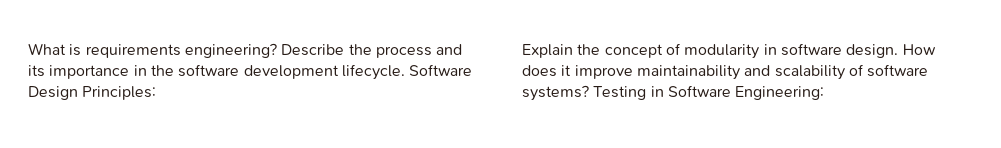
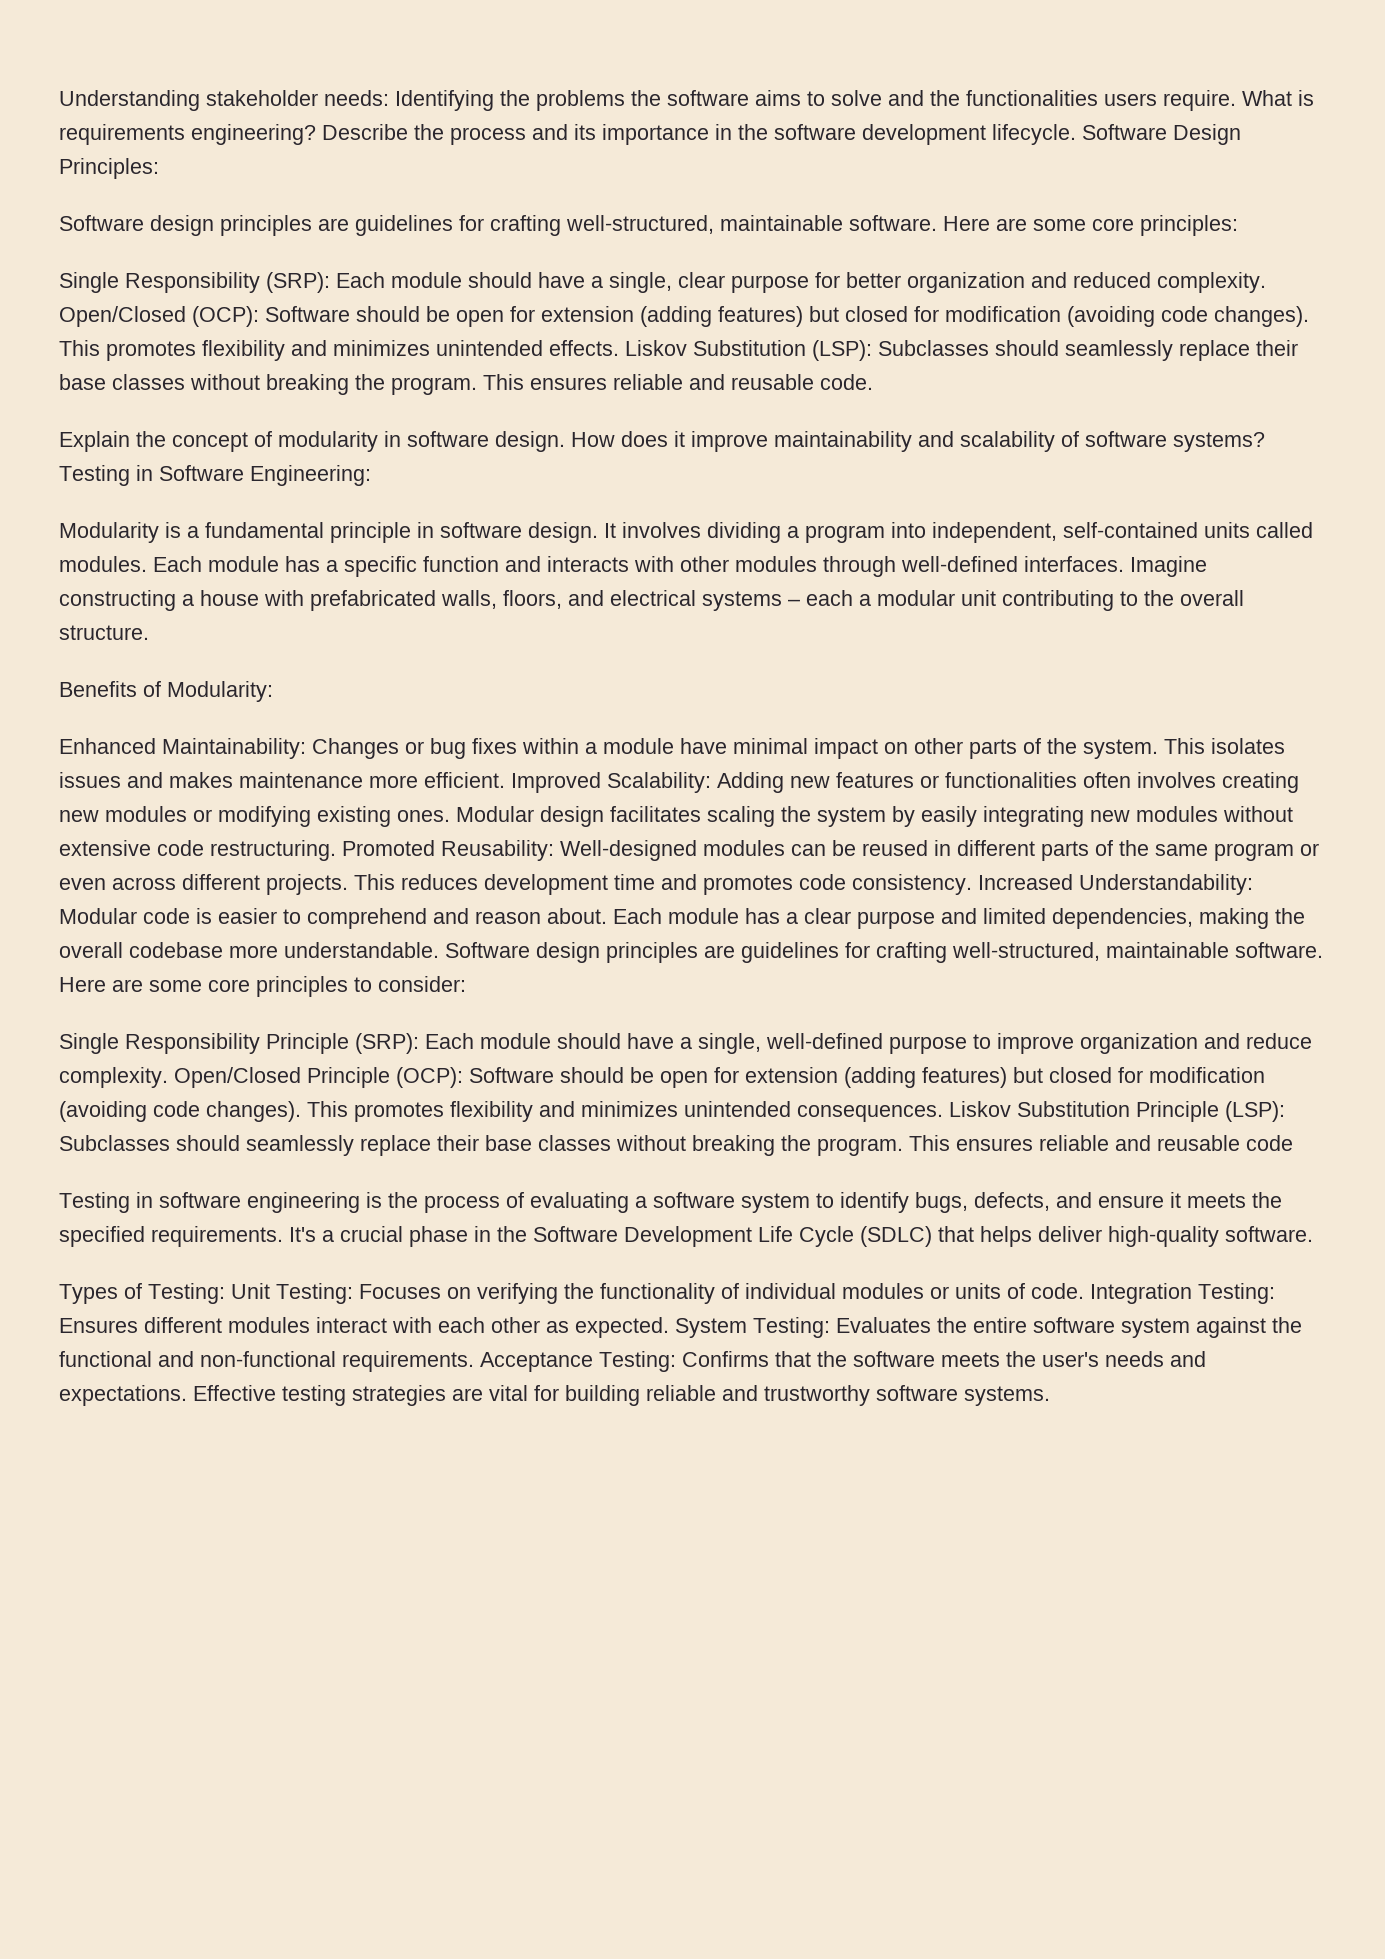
(28, 49) none -> [59,90,1236,111] Understanding stakeholder needs: Identifying the problems the software aims to solve and the functionalities users require.
(157, 93) none -> [59,215,1238,236] [59,272,1266,293] [59,306,1309,327] [59,340,1298,361] [59,374,873,395] // Software design principles are guidelines for crafting well-structured, maintainable software. Here are some core principles: // Single Responsibility (SRP): Each module should have a single, clear purpose for better organization and reduced complexity. Open/Closed (OCP): Software should be open for extension (adding features) but closed for modification (avoiding code changes). This promotes flexibility and minimizes unintended effects. Liskov Substitution (LSP): Subclasses should seamlessly replace their base classes without breaking the program. This ensures reliable and reusable code.
(825, 93) none -> [59,522,1313,543] [59,556,1207,577] [59,590,1244,611] [59,625,149,640] [59,681,273,702] [59,738,1285,759] [59,772,1299,793] [59,806,1293,827] [59,840,1319,861] [59,874,1253,895] [59,908,1305,929] [59,942,1323,963] [59,976,466,997] [59,1033,1312,1054] [59,1067,1265,1088] [59,1101,1285,1122] [59,1135,1293,1156] [59,1192,1282,1213] [59,1226,1313,1247] [59,1283,1275,1304] [59,1317,1302,1338] [59,1351,1206,1372] [59,1385,1050,1406] // Modularity is a fundamental principle in software design. It involves dividing a program into independent, self-contained units called modules. Each module has a specific function and interacts with other modules through well-defined interfaces. Imagine constructing a house with prefabricated walls, floors, and electrical systems – each a modular unit contributing to the overall structure. // Benefits of Modularity: // Enhanced Maintainability: Changes or bug fixes within a module have minimal impact on other parts of the system. This isolates issues and makes maintenance more efficient. Improved Scalability: Adding new features or functionalities often involves creating new modules or modifying existing ones. Modular design facilitates scaling the system by easily integrating new modules without extensive code restructuring. Promoted Reusability: Well-designed modules can be reused in different parts of the same program or even across different projects. This reduces development time and promotes code consistency. Increased Understandability: Modular code is easier to comprehend and reason about. Each module has a clear purpose and limited dependencies, making the overall codebase more understandable. Software design principles are guidelines for crafting well-structured, maintainable software. Here are some core principles to consider: // Single Responsibility Principle (SRP): Each module should have a single, well-defined purpose to improve organization and reduce complexity. Open/Closed Principle (OCP): Software should be open for extension (adding features) but closed for modification (avoiding code changes). This promotes flexibility and minimizes unintended consequences. Liskov Substitution Principle (LSP): Subclasses should seamlessly replace their base classes without breaking the program. This ensures reliable and reusable code // Testing in software engineering is the process of evaluating a software system to identify bugs, defects, and ensure it meets the specified requirements. It's a crucial phase in the Software Development Life Cycle (SDLC) that helps deliver high-quality software. // Types of Testing: Unit Testing: Focuses on verifying the functionality of individual modules or units of code. Integration Testing: Ensures different modules interact with each other as expected. System Testing: Evaluates the entire software system against the functional and non-functional requirements. Acceptance Testing: Confirms that the software meets the user's needs and expectations. Effective testing strategies are vital for building reliable and trustworthy software systems.

